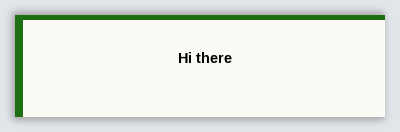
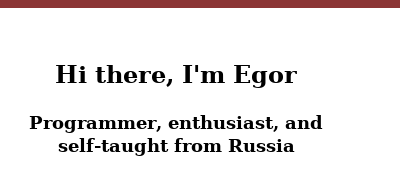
[195,52,232,63] there -> [95,65,297,88] [29,115,323,133] [57,138,295,156] there, I'm Egor // Programmer, enthusiast, and self-taught from Russia

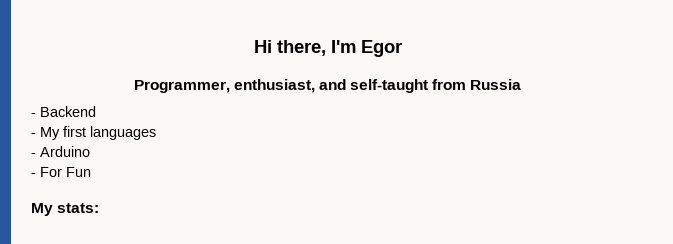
(295, 145) none -> [31,106,96,117] [31,126,156,140] [31,146,90,157] [31,167,91,177] [31,203,100,216] // - Backend // - My first languages // - Arduino // - For Fun // My stats:

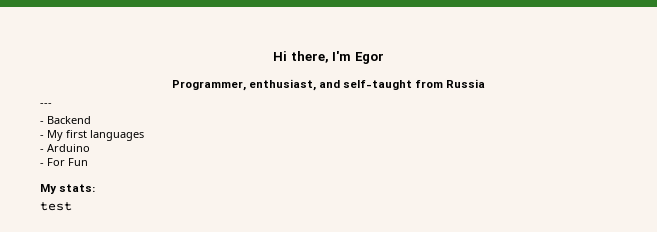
(522, 84) none -> [40,103,52,106] // ---
(100, 208) none -> [40,202,72,211] // test

